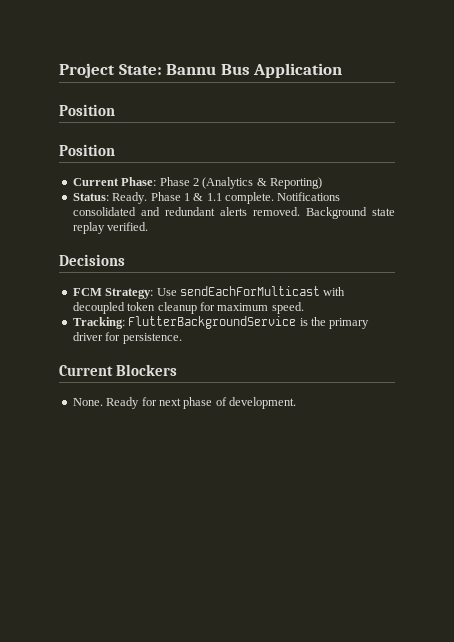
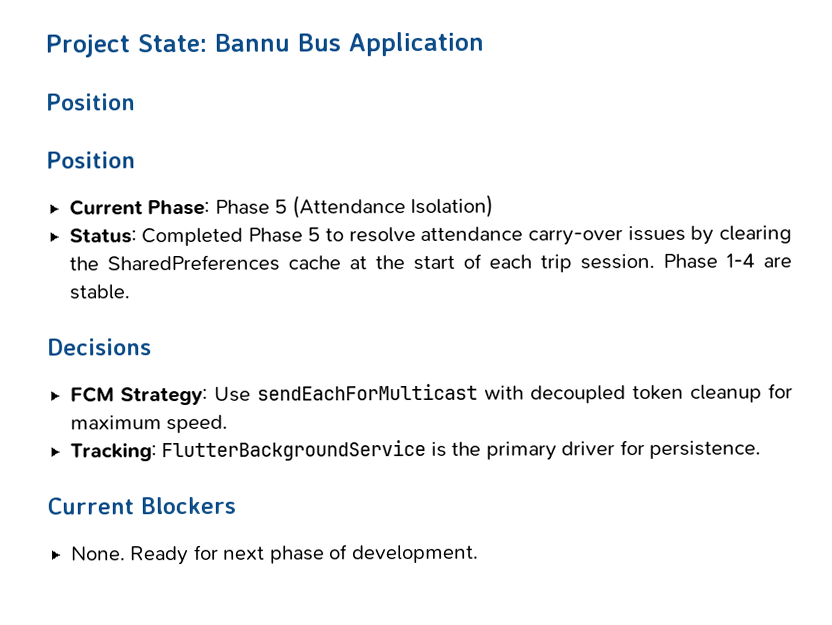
[192,177,322,189] [72,192,341,204] [72,207,395,219] [72,222,149,234] 2 (Analytics & Reporting) // Status: Ready. Phase 1 & 1.1 complete. Notifications consolidated and redundant alerts removed. Background state replay verified. -> [274,194,495,219] [68,225,792,247] [68,253,793,273] [68,284,130,300] 5 (Attendance Isolation) // Status: Completed Phase 5 to resolve attendance carry-over issues by clearing the SharedPreferences cache at the start of each trip session. Phase 1-4 are stable.

